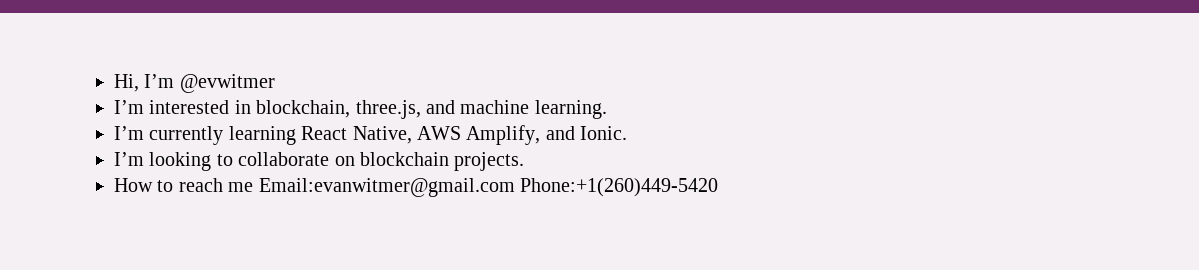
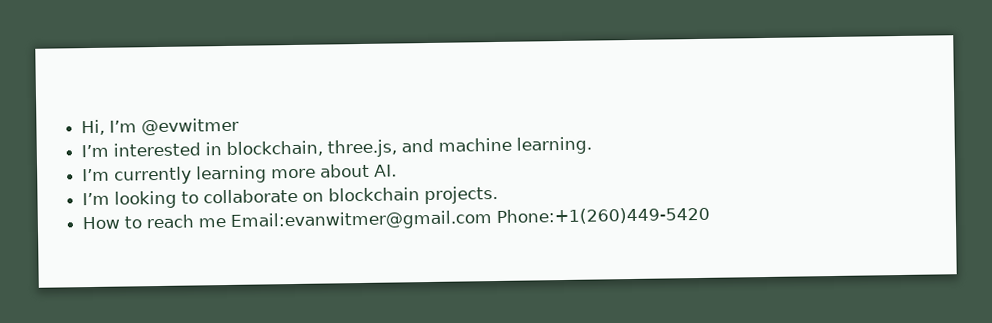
[301,125,628,145] React Native, AWS Amplify, and Ionic. -> [271,163,398,179] more about AI.

